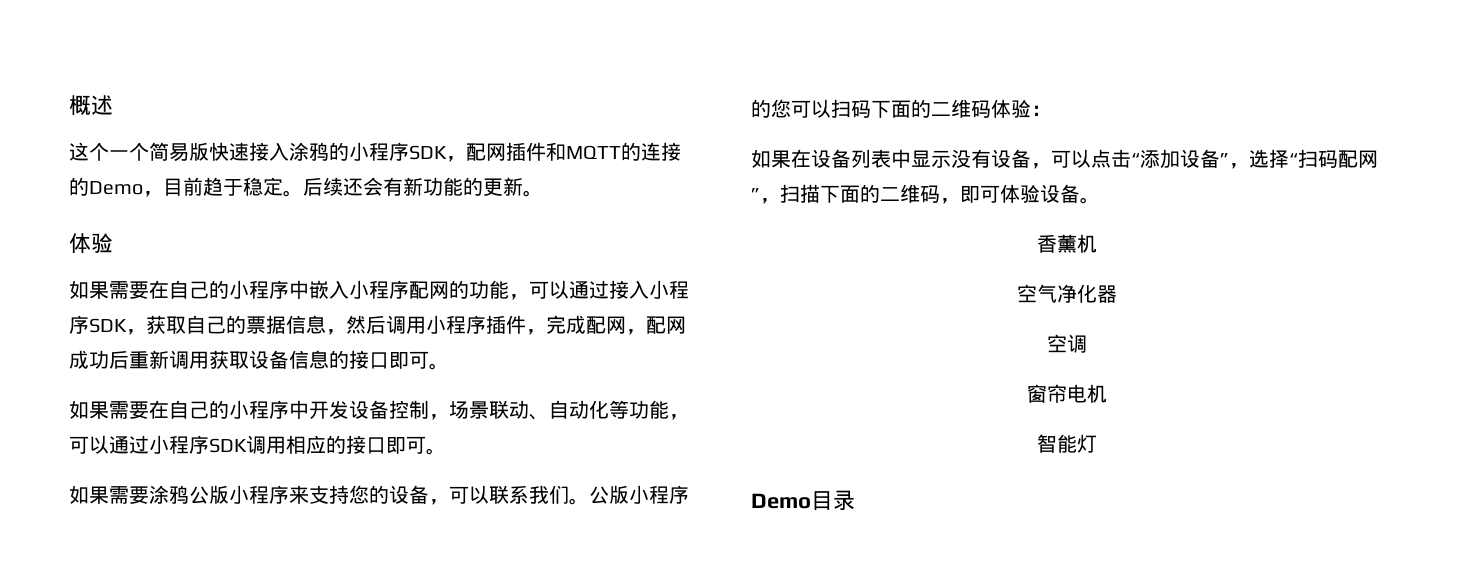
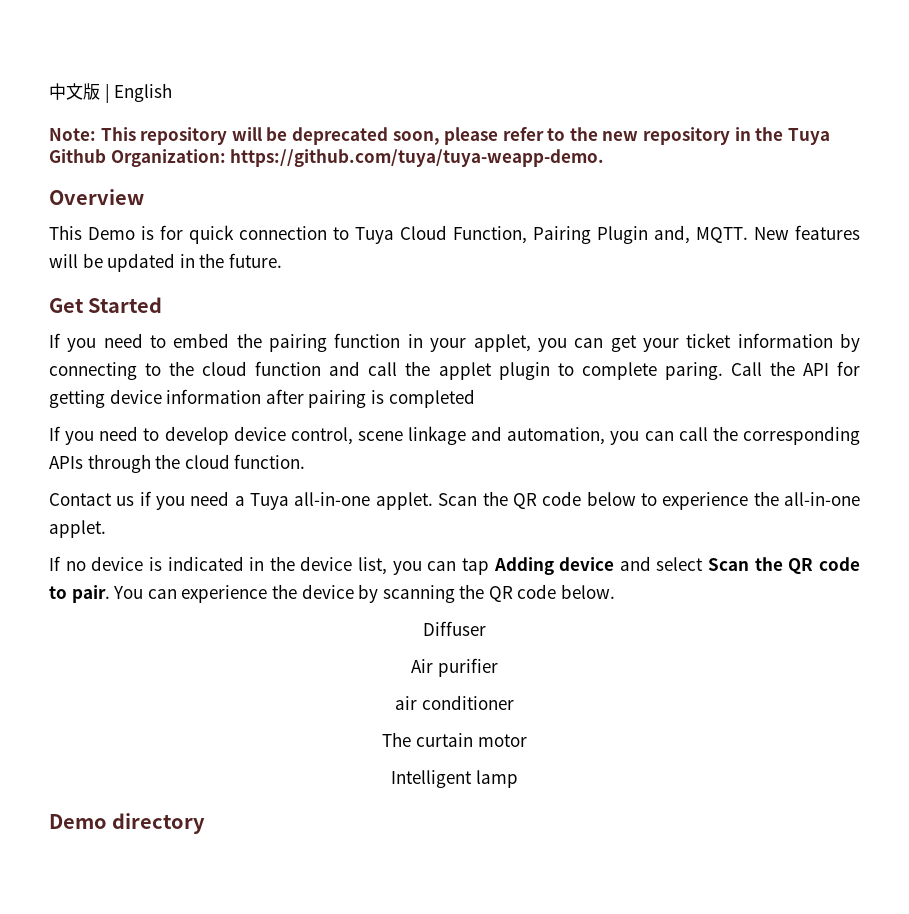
[69,95,113,115] [69,142,681,162] [69,177,543,197] [69,233,113,254] [69,280,689,300] [69,315,686,335] [69,350,449,370] [69,400,689,420] [69,435,446,455] [69,485,689,505] [751,99,1051,118] [751,149,1378,169] [751,184,1100,204] [1036,234,1097,253] [1016,284,1117,303] [1046,334,1087,353] [1026,384,1107,403] [1036,434,1097,453] [751,490,855,511] 概述 // 这个一个简易版快速接入涂鸦的小程序SDK，配网插件和MQTT的连接的Demo，目前趋于稳定。后续还会有新功能的更新。 // 体验 // 如果需要在自己的小程序中嵌入小程序配网的功能，可以通过接入小程序SDK，获取自己的票据信息，然后调用小程序插件，完成配网，配网成功后重新调用获取设备信息的接口即可。 // 如果需要在自己的小程序中开发设备控制，场景联动、自动化等功能，可以通过小程序SDK调用相应的接口即可。 // 如果需要涂鸦公版小程序来支持您的设备，可以联系我们。公版小程序的您可以扫码下面的二维码体验： // 如果在设备列表中显示没有设备，可以点击“添加设备”，选择“扫码配网”，扫描下面的二维码，即可体验设备。 // 香薰机 // 空气净化器 // 空调 // 窗帘电机 // 智能灯 // Demo目录 -> [49,83,173,103] [49,127,830,145] [49,149,605,167] [49,189,144,205] [49,225,860,244] [49,253,282,272] [49,297,163,313] [49,333,861,352] [49,361,860,380] [49,389,475,408] [49,426,860,445] [49,454,306,473] [49,491,861,510] [49,520,106,538] [49,556,861,575] [49,584,616,603] [423,621,486,636] [411,658,498,677] [395,695,514,710] [382,732,527,747] [391,770,518,788] [49,813,206,834] 中文版 | English // Note: This repository will be deprecated soon, please refer to the new repository in the Tuya Github Organization: https://github.com/tuya/tuya-weapp-demo. // Overview // This Demo is for quick connection to Tuya Cloud Function, Pairing Plugin and, MQTT. New features will be updated in the future. // Get Started // If you need to embed the pairing function in your applet, you can get your ticket information by connecting to the cloud function and call the applet plugin to complete paring. Call the API for getting device information after pairing is completed // If you need to develop device control, scene linkage and automation, you can call the corresponding APIs through the cloud function. // Contact us if you need a Tuya all-in-one applet. Scan the QR code below to experience the all-in-one applet. // If no device is indicated in the device list, you can tap Adding device and select Scan the QR code to pair. You can experience the device by scanning the QR code below. // Diffuser // Air purifier // air conditioner // The curtain motor // Intelligent lamp // Demo directory

